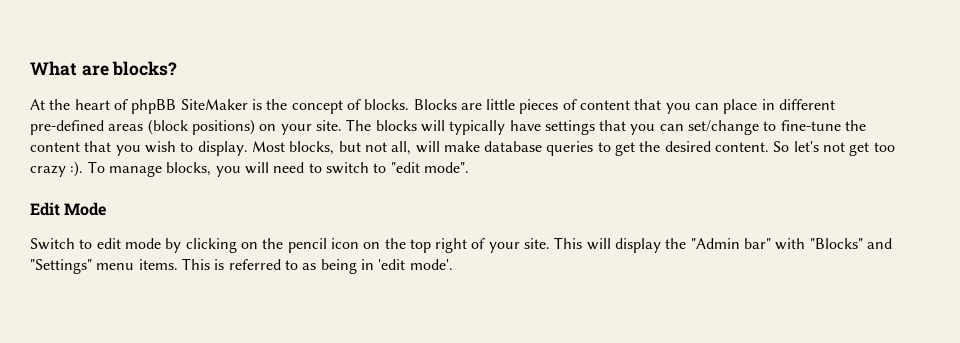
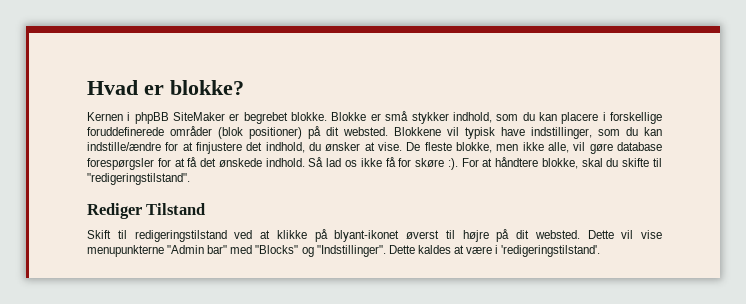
[30,61,178,76] [30,99,836,114] [30,119,867,135] [30,141,895,156] [30,161,469,177] [30,202,107,216] [30,237,893,253] [30,258,453,274] What are blocks? // At the heart of phpBB SiteMaker is the concept of blocks. Blocks are little pieces of content that you can place in different pre-defined areas (block positions) on your site. The blocks will typically have settings that you can set/change to fine-tune the content that you wish to display. Most blocks, but not all, will make database queries to get the desired content. So let's not get too crazy :). To manage blocks, you will need to switch to "edit mode". // Edit Mode // Switch to edit mode by clicking on the pencil icon on the top right of your site. This will display the "Admin bar" with "Blocks" and "Settings" menu items. This is referred to as being in 'edit mode'. -> [87,80,244,95] [87,111,663,124] [87,126,662,139] [87,142,662,154] [87,157,662,170] [87,173,190,185] [87,203,206,219] [87,229,662,242] [87,245,601,257] Hvad er blokke? // Kernen i phpBB SiteMaker er begrebet blokke. Blokke er små stykker indhold, som du kan placere i forskellige foruddefinerede områder (blok positioner) på dit websted. Blokkene vil typisk have indstillinger, som du kan indstille/ændre for at finjustere det indhold, du ønsker at vise. De fleste blokke, men ikke alle, vil gøre database forespørgsler for at få det ønskede indhold. Så lad os ikke få for skøre :). For at håndtere blokke, skal du skifte til "redigeringstilstand". // Rediger Tilstand // Skift til redigeringstilstand ved at klikke på blyant-ikonet øverst til højre på dit websted. Dette vil vise menupunkterne "Admin bar" med "Blocks" og "Indstillinger". Dette kaldes at være i 'redigeringstilstand'.

